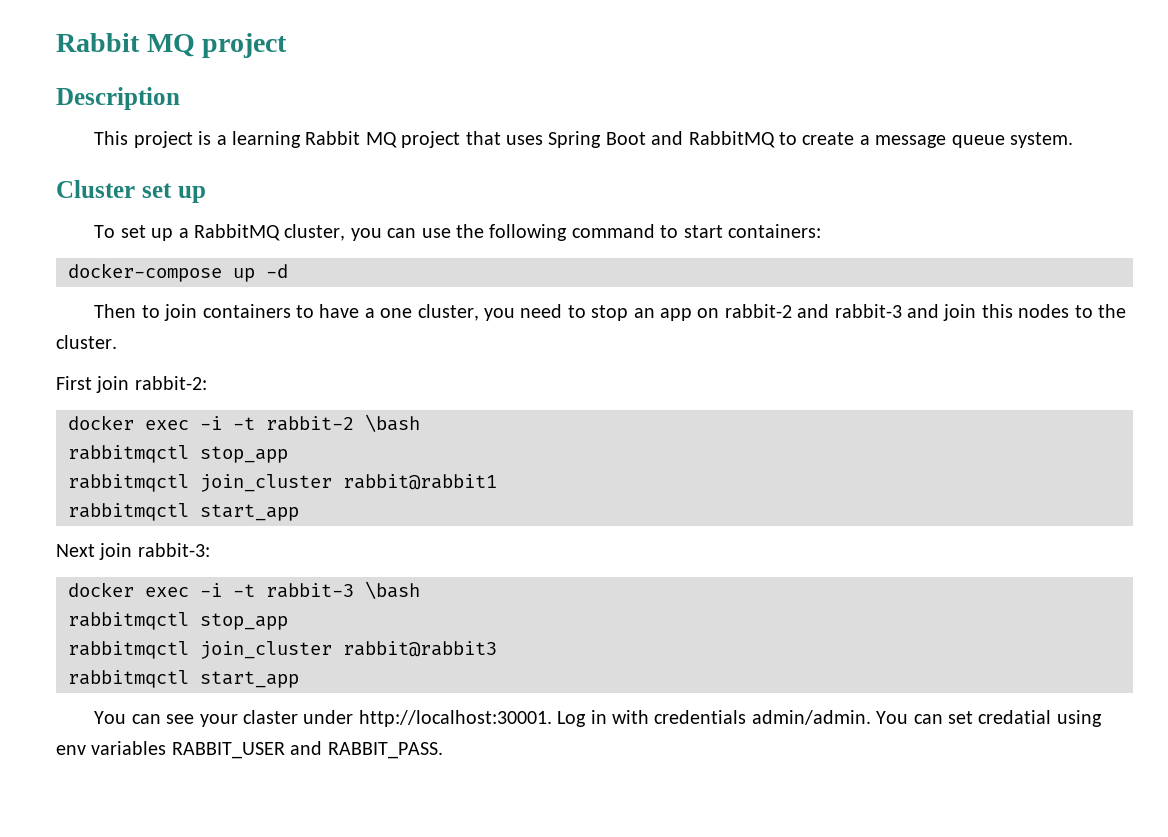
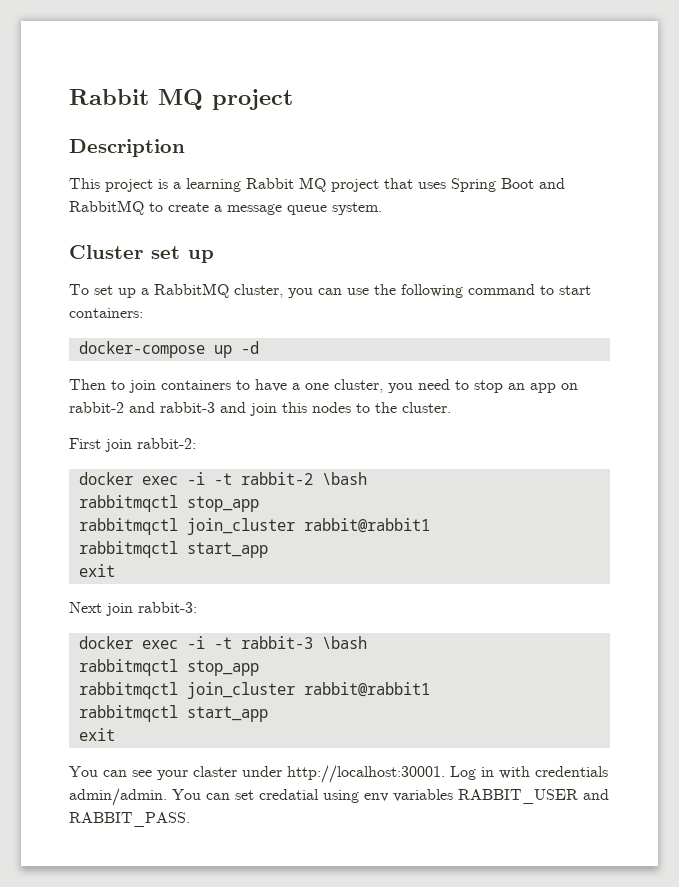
(299, 512) none -> [78,564,115,577] // exit
[343,641,497,657] [68,670,299,688] rabbit@rabbit3 // rabbitmqctl start_app -> [303,682,430,697] [78,705,268,722] [78,728,115,741] rabbit@rabbit1 // rabbitmqctl start_app // exit

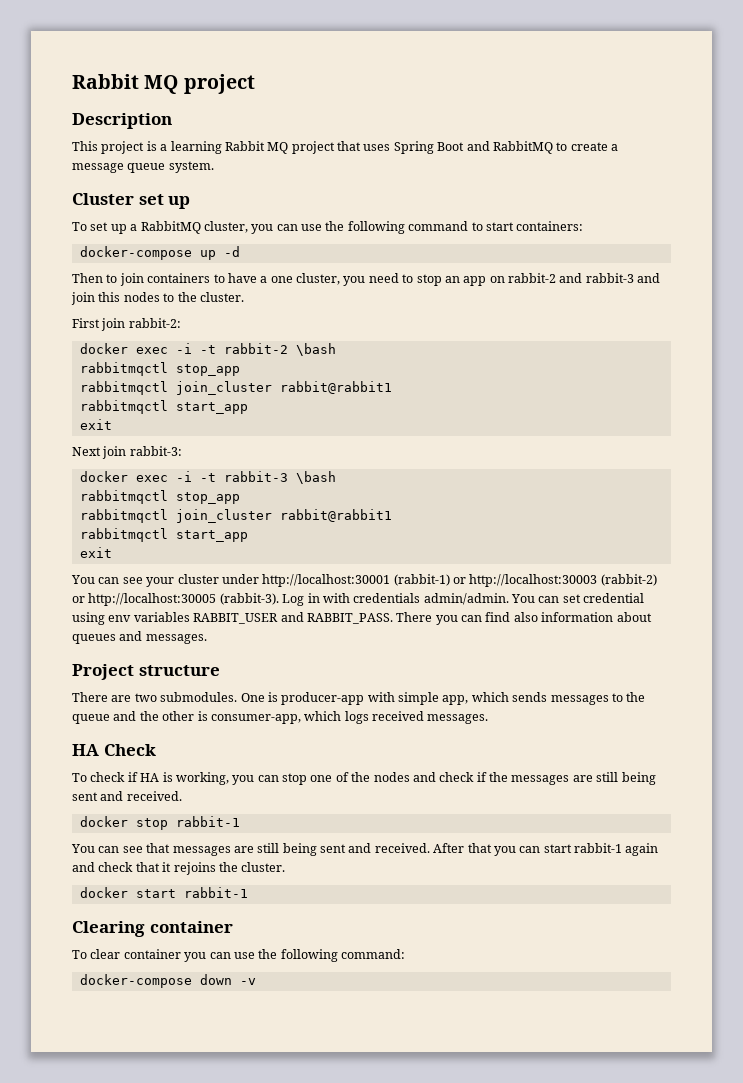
[193,765,445,783] claster under http://localhost:30001. -> [177,574,657,587] [72,593,279,606] cluster under http://localhost:30001 (rabbit-1) or http://localhost:30003 (rabbit-2) or http://localhost:30005 (rabbit-3).
[259,789,319,800] credatial -> [583,593,645,603] credential
(190, 819) none -> [396,612,652,625] [72,631,207,644] [72,664,220,680] [72,692,646,705] [72,711,489,724] [72,744,156,756] [72,772,656,785] [72,791,182,801] [79,816,240,830] [71,843,659,856] [72,862,286,875] [79,887,248,898] [72,921,233,937] [72,949,405,962] [79,974,256,988] There you can find also information about queues and messages. // Project structure // There are two submodules. One is producer-app with simple app, which sends messages to the queue and the other is consumer-app, which logs received messages. // HA Check // To check if HA is working, you can stop one of the nodes and check if the messages are still being sent and received. // docker stop rabbit-1 // You can see that messages are still being sent and received. After that you can start rabbit-1 again and check that it rejoins the cluster. // docker start rabbit-1 // Clearing container // To clear container you can use the following command: // docker-compose down -v

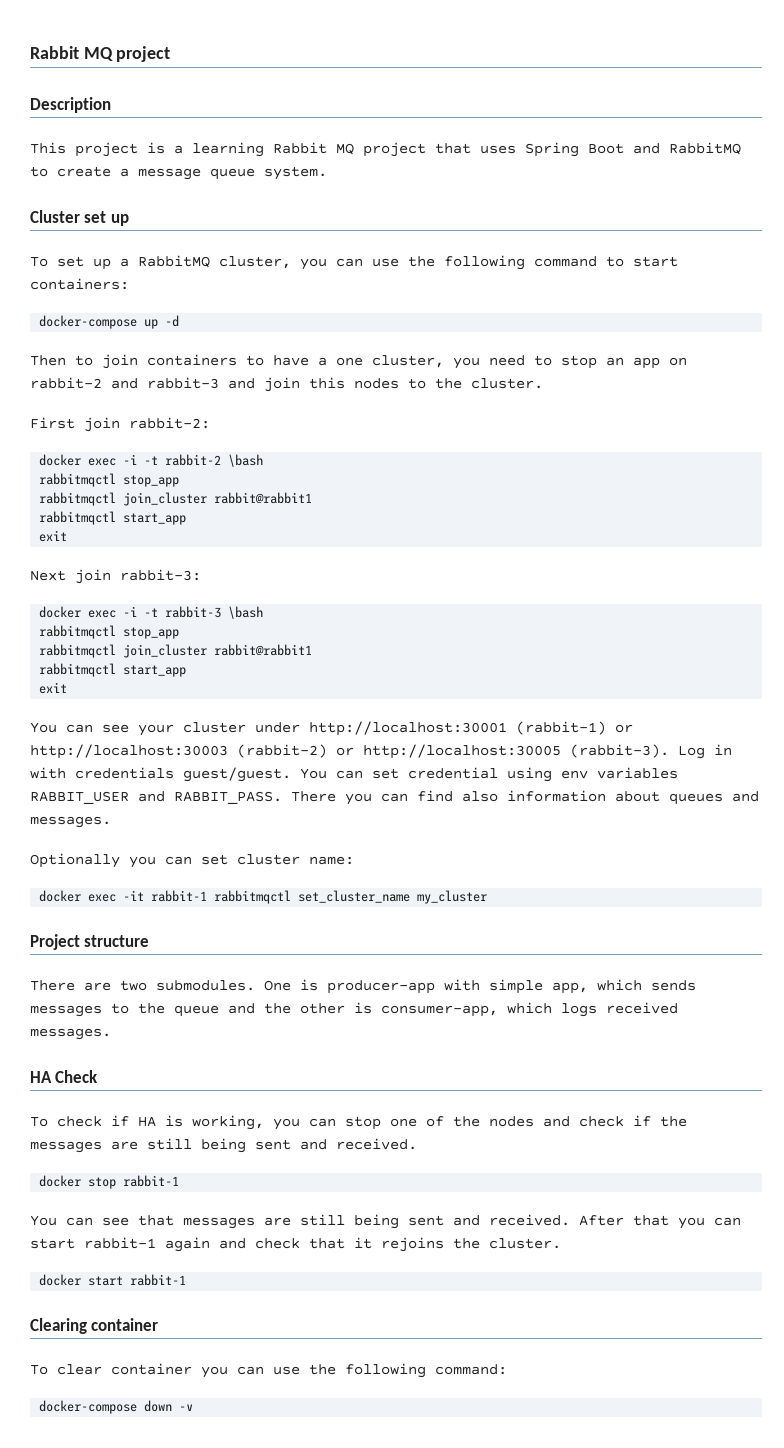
[423,593,509,605] admin/admin. -> [183,767,291,782] guest/guest.
(207, 639) none -> [30,853,354,868] [39,890,488,904] // Optionally you can set cluster name: // docker exec -it rabbit-1 rabbitmqctl set_cluster_name my_cluster

